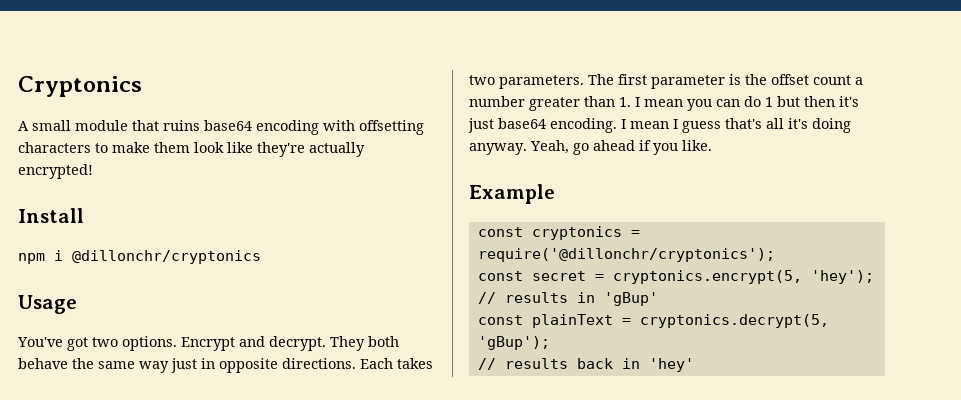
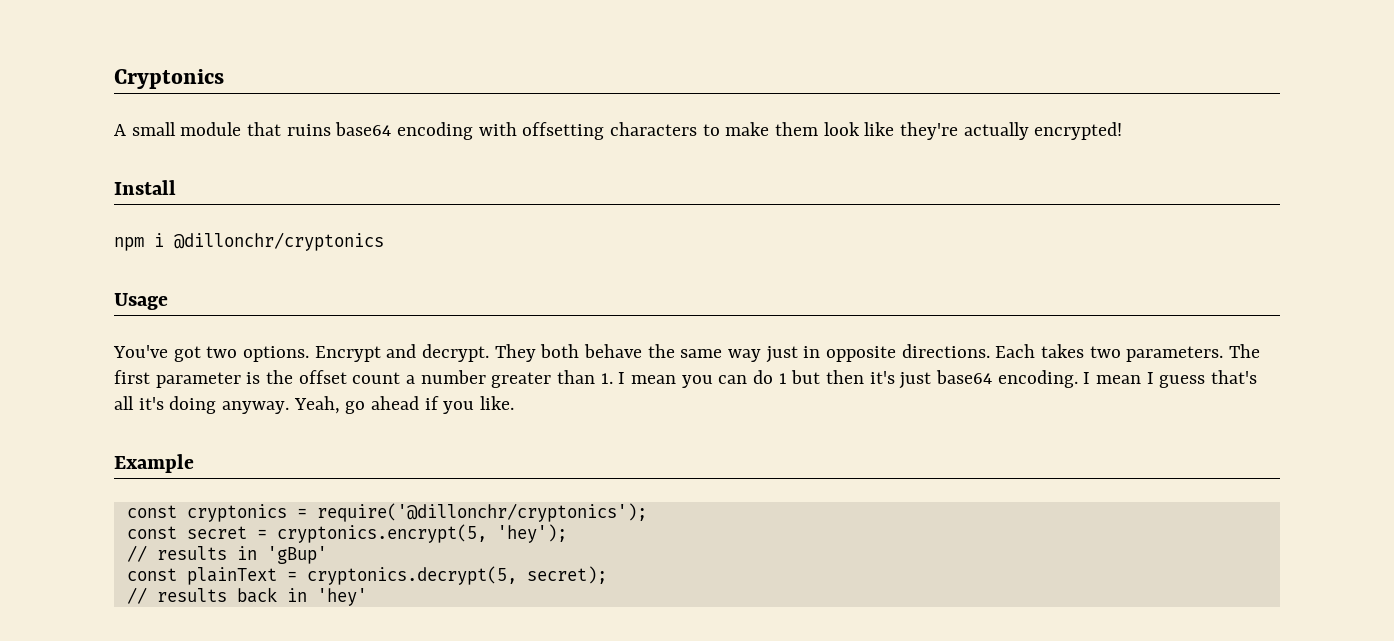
[477,336,550,350] 'gBup'); -> [526,566,607,584] secret);

